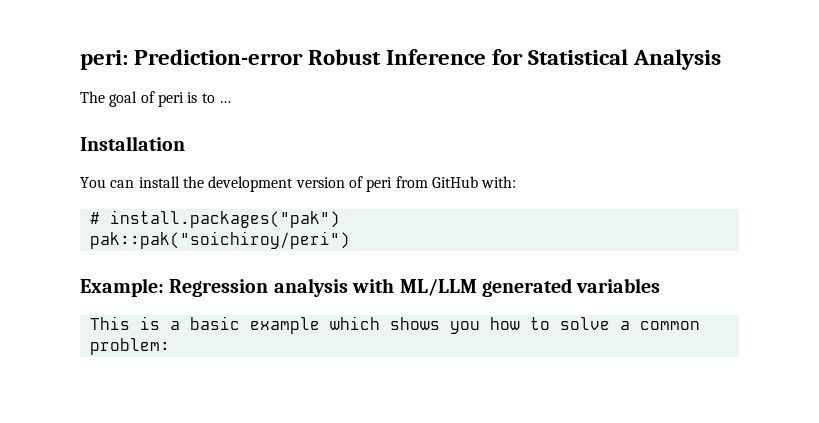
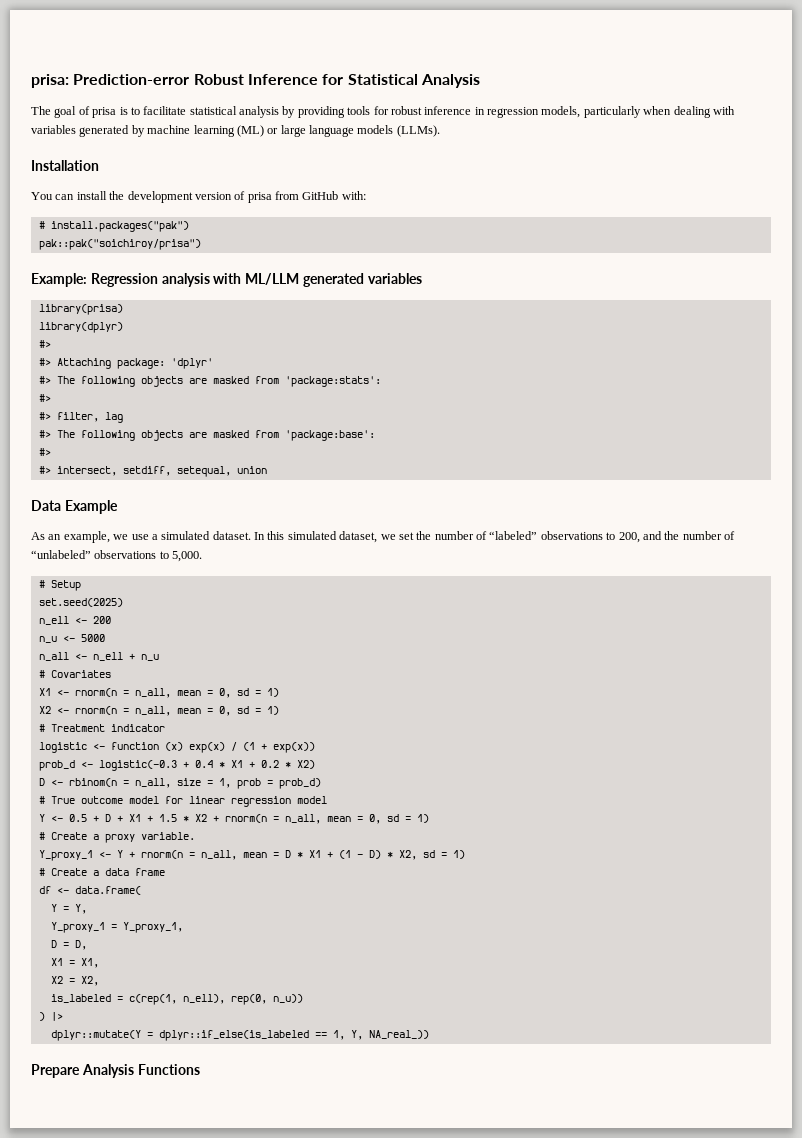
[80,50,128,70] peri: -> [31,74,69,88] prisa:
[157,92,184,107] peri -> [92,107,117,118] prisa
[218,101,231,103] … -> [143,106,735,118] [31,125,440,137] facilitate statistical analysis by providing tools for robust inference in regression models, particularly when dealing with variables generated by machine learning (ML) or large language models (LLMs).
[366,177,393,192] peri -> [247,192,272,203] prisa
[89,231,350,249] pak::pak("soichiroy/peri") -> [38,239,201,250] pak::pak("soichiroy/prisa")
[89,316,700,334] [89,338,170,355] This is a basic example which shows you how to solve a common problem: -> [38,304,123,315] [38,322,123,333] [38,340,51,348] [38,358,213,369] [38,376,381,387] [38,394,51,402] [38,412,123,423] [38,430,375,441] [38,448,51,456] [38,466,267,477] [31,500,118,514] [31,531,735,543] [31,550,203,562] [38,580,81,591] [38,598,123,607] [38,616,111,625] [38,634,105,643] [38,652,159,661] [38,670,111,678] [38,688,279,698] [38,706,279,716] [38,724,165,732] [38,742,315,753] [38,760,315,771] [38,778,321,789] [38,796,327,807] [38,814,429,824] [38,832,195,843] [38,850,465,861] [38,868,165,876] [38,886,141,895] [50,904,87,914] [50,922,183,933] [50,940,87,950] [50,958,99,968] [50,976,99,986] [50,994,303,1005] [38,1012,63,1021] [50,1030,429,1041] [31,1064,200,1078] library(prisa) // library(dplyr) // #> // #> Attaching package: 'dplyr' // #> The following objects are masked from 'package:stats': // #> // #> filter, lag // #> The following objects are masked from 'package:base': // #> // #> intersect, setdiff, setequal, union // Data Example // As an example, we use a simulated dataset. In this simulated dataset, we set the number of “labeled” observations to 200, and the number of “unlabeled” observations to 5,000. // # Setup // set.seed(2025) // n_ell <- 200 // n_u <- 5000 // n_all <- n_ell + n_u // # Covariates // X1 <- rnorm(n = n_all, mean = 0, sd = 1) // X2 <- rnorm(n = n_all, mean = 0, sd = 1) // # Treatment indicator // logistic <- function (x) exp(x) / (1 + exp(x)) // prob_d <- logistic(-0.3 + 0.4 * X1 + 0.2 * X2) // D <- rbinom(n = n_all, size = 1, prob = prob_d) // # True outcome model for linear regression model // Y <- 0.5 + D + X1 + 1.5 * X2 + rnorm(n = n_all, mean = 0, sd = 1) // # Create a proxy variable. // Y_proxy_1 <- Y + rnorm(n = n_all, mean = D * X1 + (1 - D) * X2, sd = 1) // # Create a data frame // df <- data.frame( // Y = Y, // Y_proxy_1 = Y_proxy_1, // D = D, // X1 = X1, // X2 = X2, // is_labeled = c(rep(1, n_ell), rep(0, n_u)) // ) |> // dplyr::mutate(Y = dplyr::if_else(is_labeled == 1, Y, NA_real_)) // Prepare Analysis Functions

